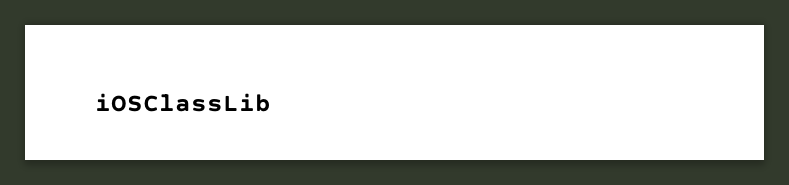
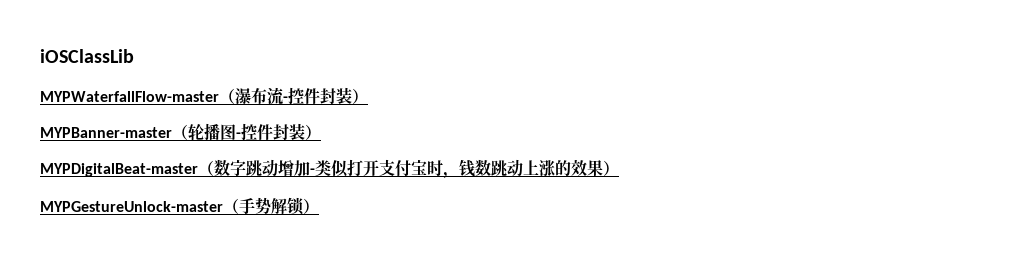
(271, 102) none -> [40,87,368,105] [40,123,321,141] [40,159,619,179] [40,197,319,215] // MYPWaterfallFlow-master（瀑布流-控件封装） // MYPBanner-master（轮播图-控件封装） // MYPDigitalBeat-master（数字跳动增加-类似打开支付宝时，钱数跳动上涨的效果） // MYPGestureUnlock-master（手势解锁）

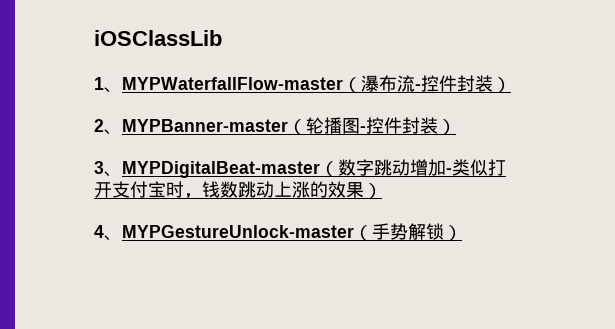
(134, 56) none -> [94,77,122,93] 1、
(368, 96) none -> [94,119,122,135] 2、
(321, 132) none -> [94,161,122,177] 3、
(619, 168) none -> [94,225,122,241] 4、

